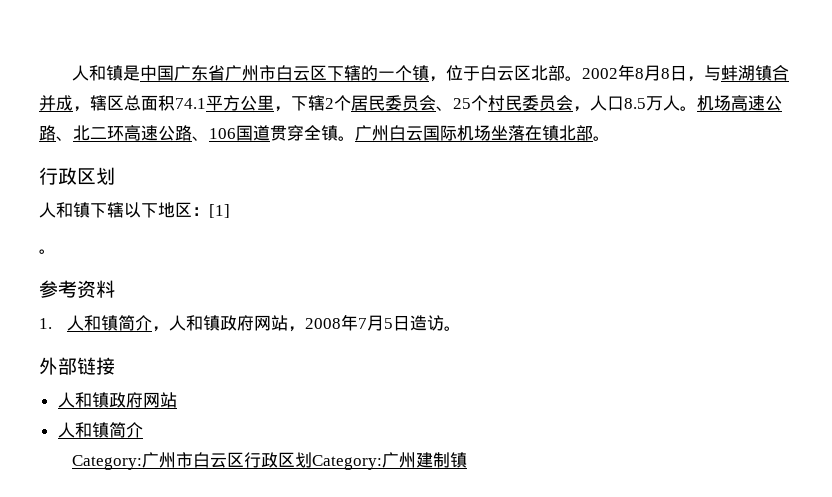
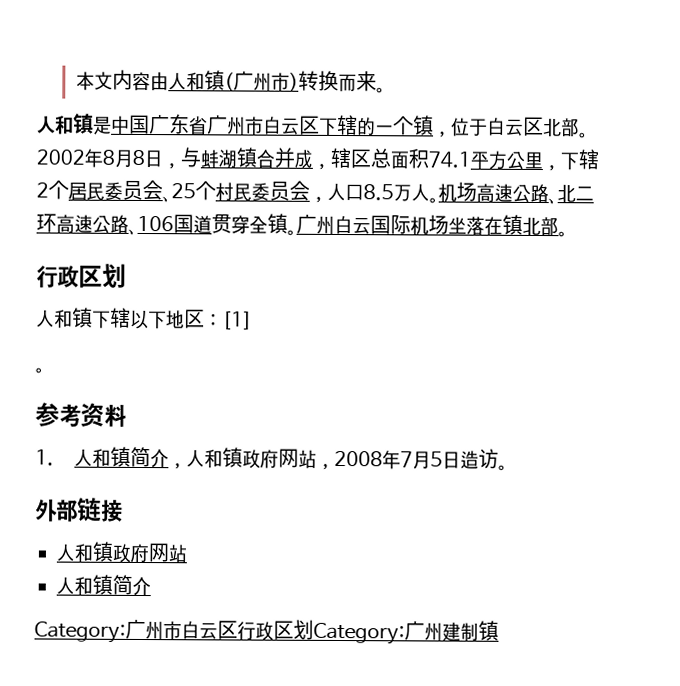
(71, 73) none -> [75,69,386,94] 本文内容由人和镇(广州市)转换而来。 //

